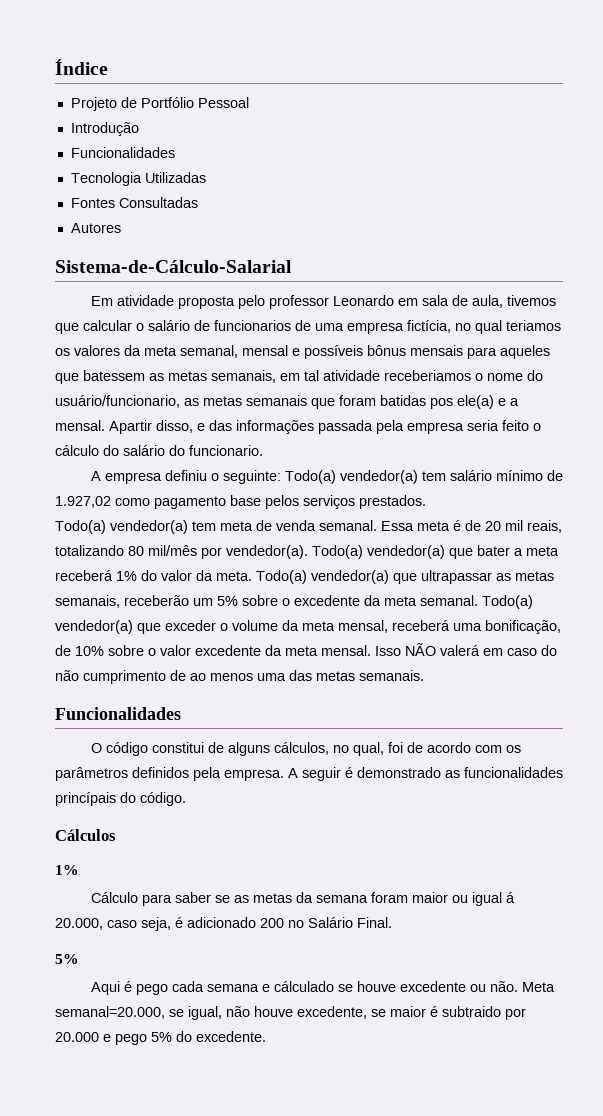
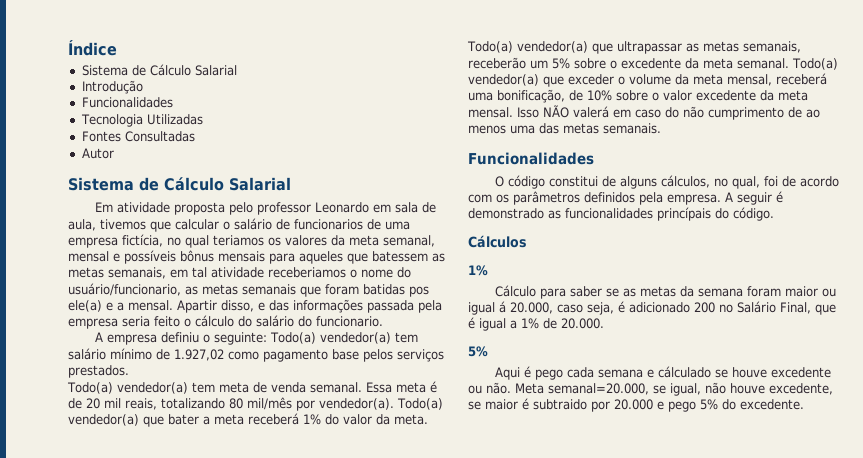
[70,97,249,111] Projeto de Portfólio Pessoal -> [81,64,237,76] Sistema de Cálculo Salarial
[70,223,121,233] [55,260,292,273] Autores // Sistema-de-Cálculo-Salarial -> [81,148,114,159] [68,177,291,191] Autor // Sistema de Cálculo Salarial
[357,917,392,928] Final. -> [780,302,836,315] [468,317,604,331] Final, que é igual a 1% de 20.000.

